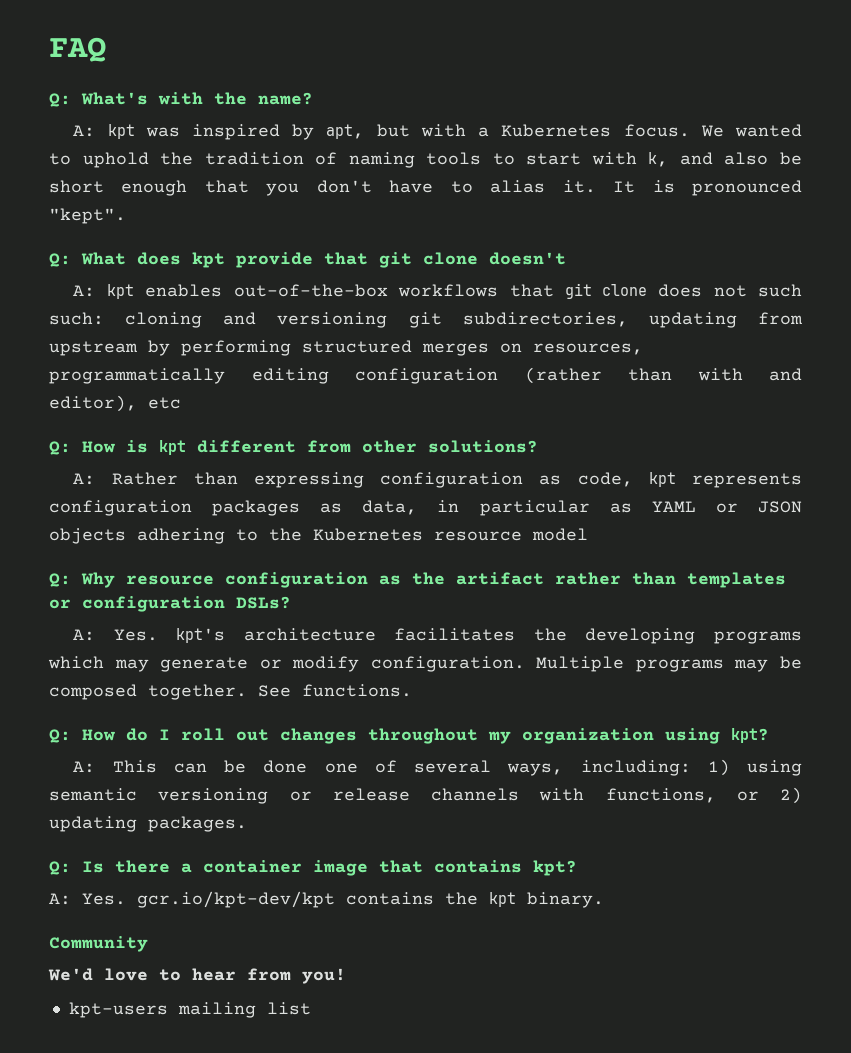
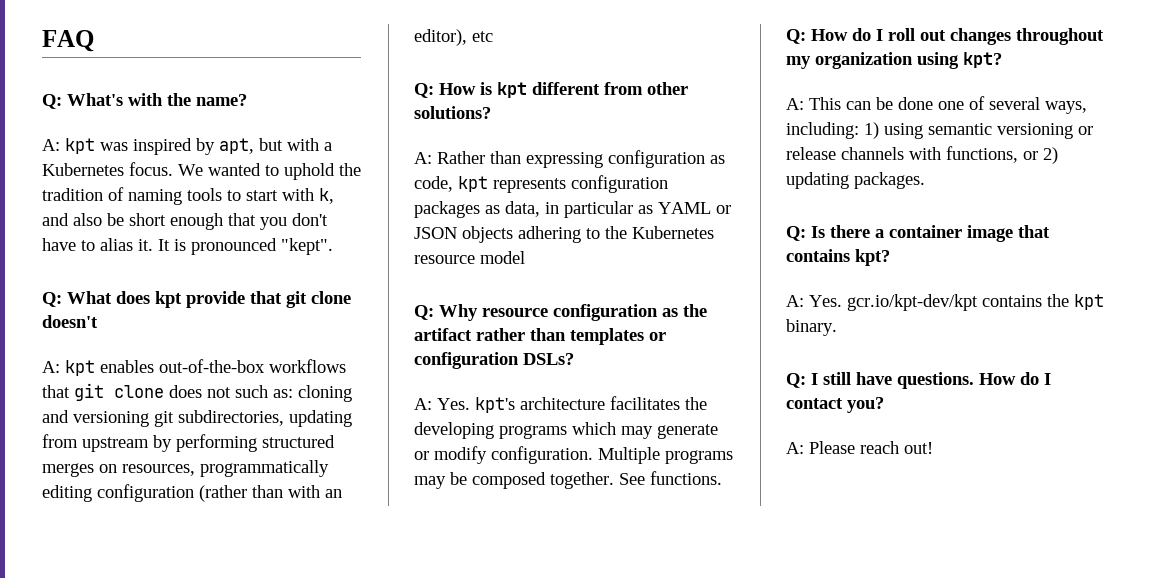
[49,312,104,325] such: -> [273,389,293,398] as:
[769,368,802,381] and -> [325,489,342,498] an
[49,936,148,952] [48,968,346,984] [68,1002,311,1018] Community // We'd love to hear from you! // kpt-users mailing list -> [786,372,1051,389] [786,397,884,413] [786,441,933,454] Q: I still have questions. How do I contact you? // A: Please reach out!

